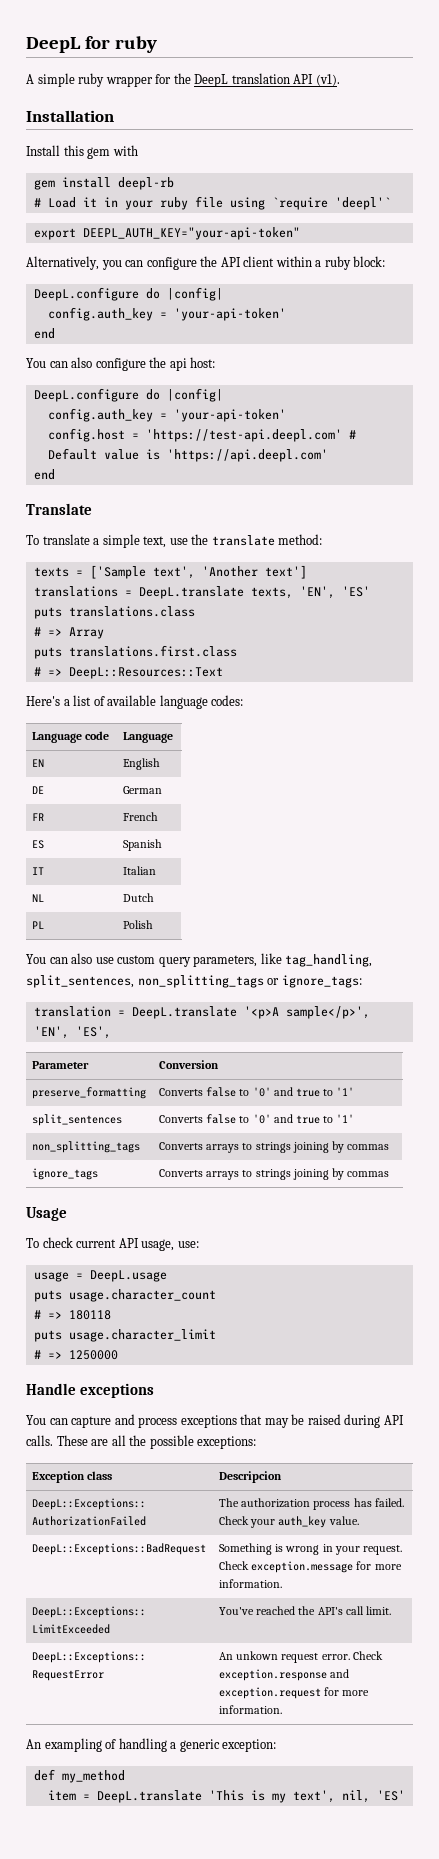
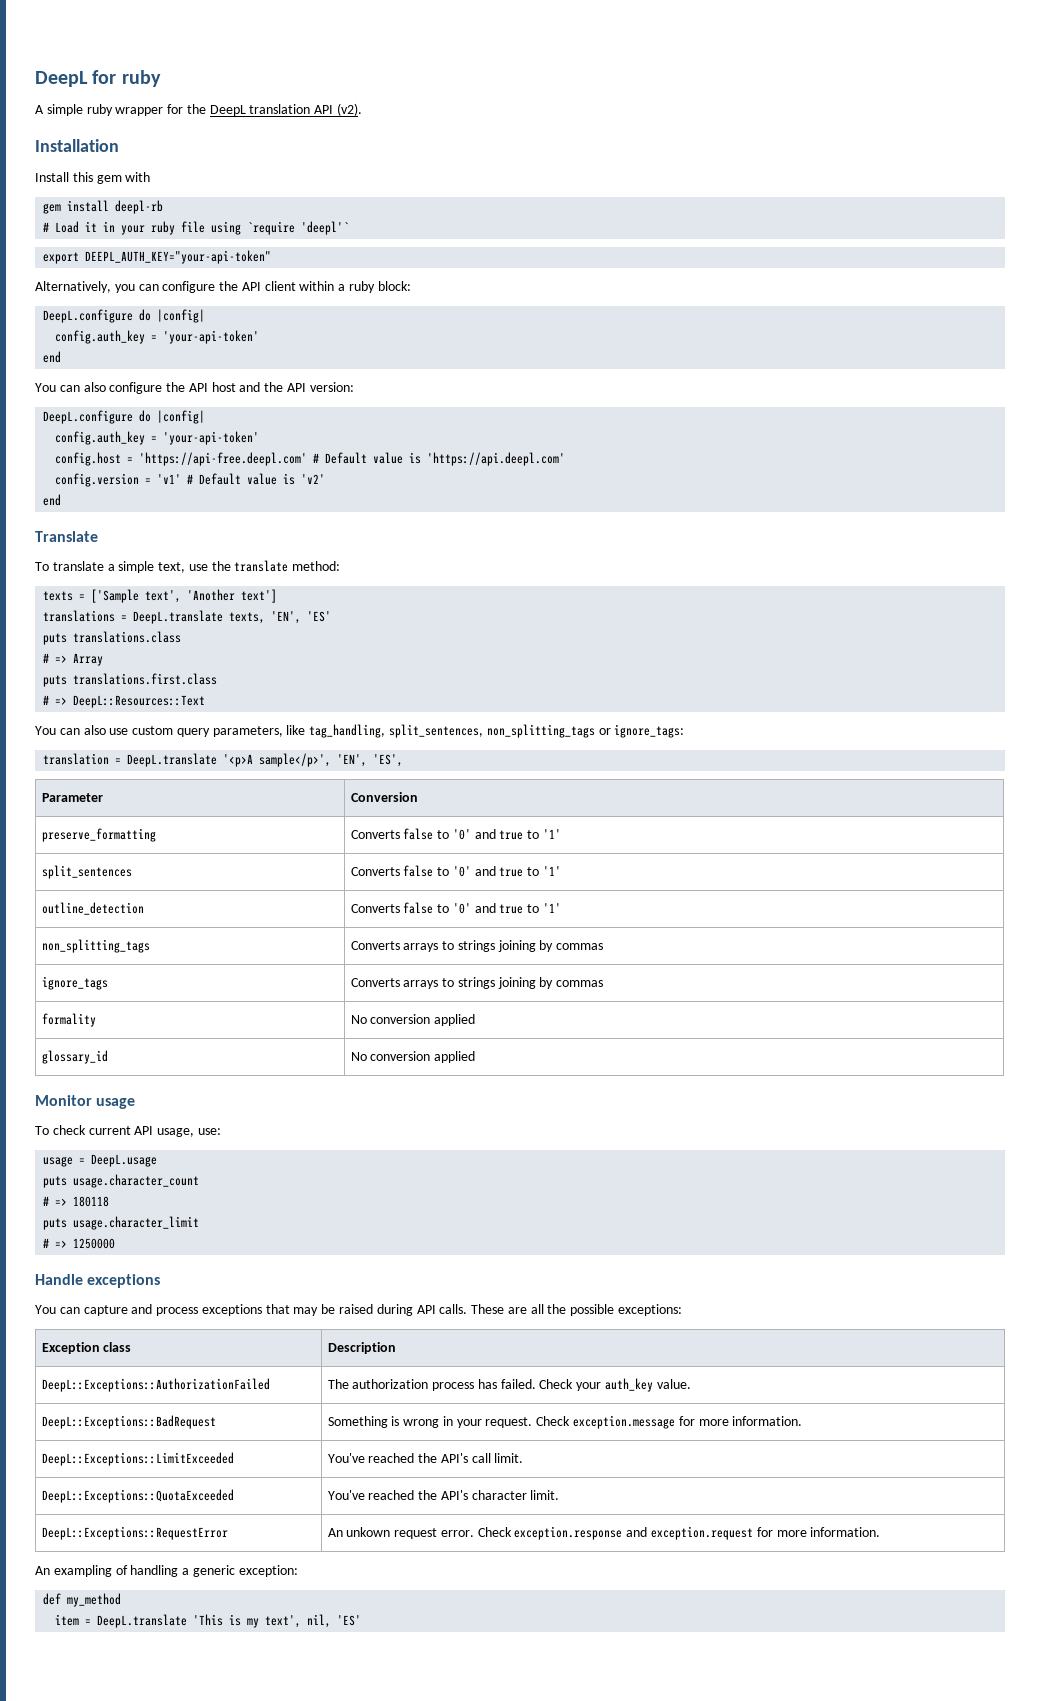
[315,74,340,86] (v1). -> [337,103,363,116] (v2).
[169,357,216,371] api host: -> [188,382,354,392] API host and the API version:
[145,429,342,442] 'https://test-api.deepl.com' -> [139,452,308,466] 'https://api-free.deepl.com'
(328, 455) none -> [55,473,326,487] // config.version = 'v1' # Default value is 'v2'
[26,695,244,709] [32,731,110,743] [123,732,174,743] [32,759,45,767] [123,758,161,770] [32,786,45,794] [123,786,163,794] [32,813,45,821] [123,812,159,821] [32,840,45,849] [123,839,163,851] [32,867,45,875] [123,866,157,875] [32,894,45,902] [123,893,155,902] [32,921,45,929] [123,920,154,929] // Here's a list of available language codes: // Language code | Language // EN | English // DE | German // FR | French // ES | Spanish // IT | Italian // NL | Dutch // PL | Polish -> (206, 701) none
(355, 1118) none -> [41,902,144,915] [350,902,562,914] // outline_detection | Converts false to '0' and true to '1'
[26,1207,67,1221] // Usage -> [41,1013,96,1027] [350,1014,476,1026] [41,1050,108,1064] [350,1051,476,1063] [35,1095,136,1109] // formality | No conversion applied // glossary_id | No conversion applied // Monitor usage
[219,1471,283,1483] Descripcion -> [327,1342,396,1354] Description
(391, 1610) none -> [41,1489,234,1503] [327,1490,560,1500] // DeepL::Exceptions::QuotaExceeded | You've reached the API's character limit.

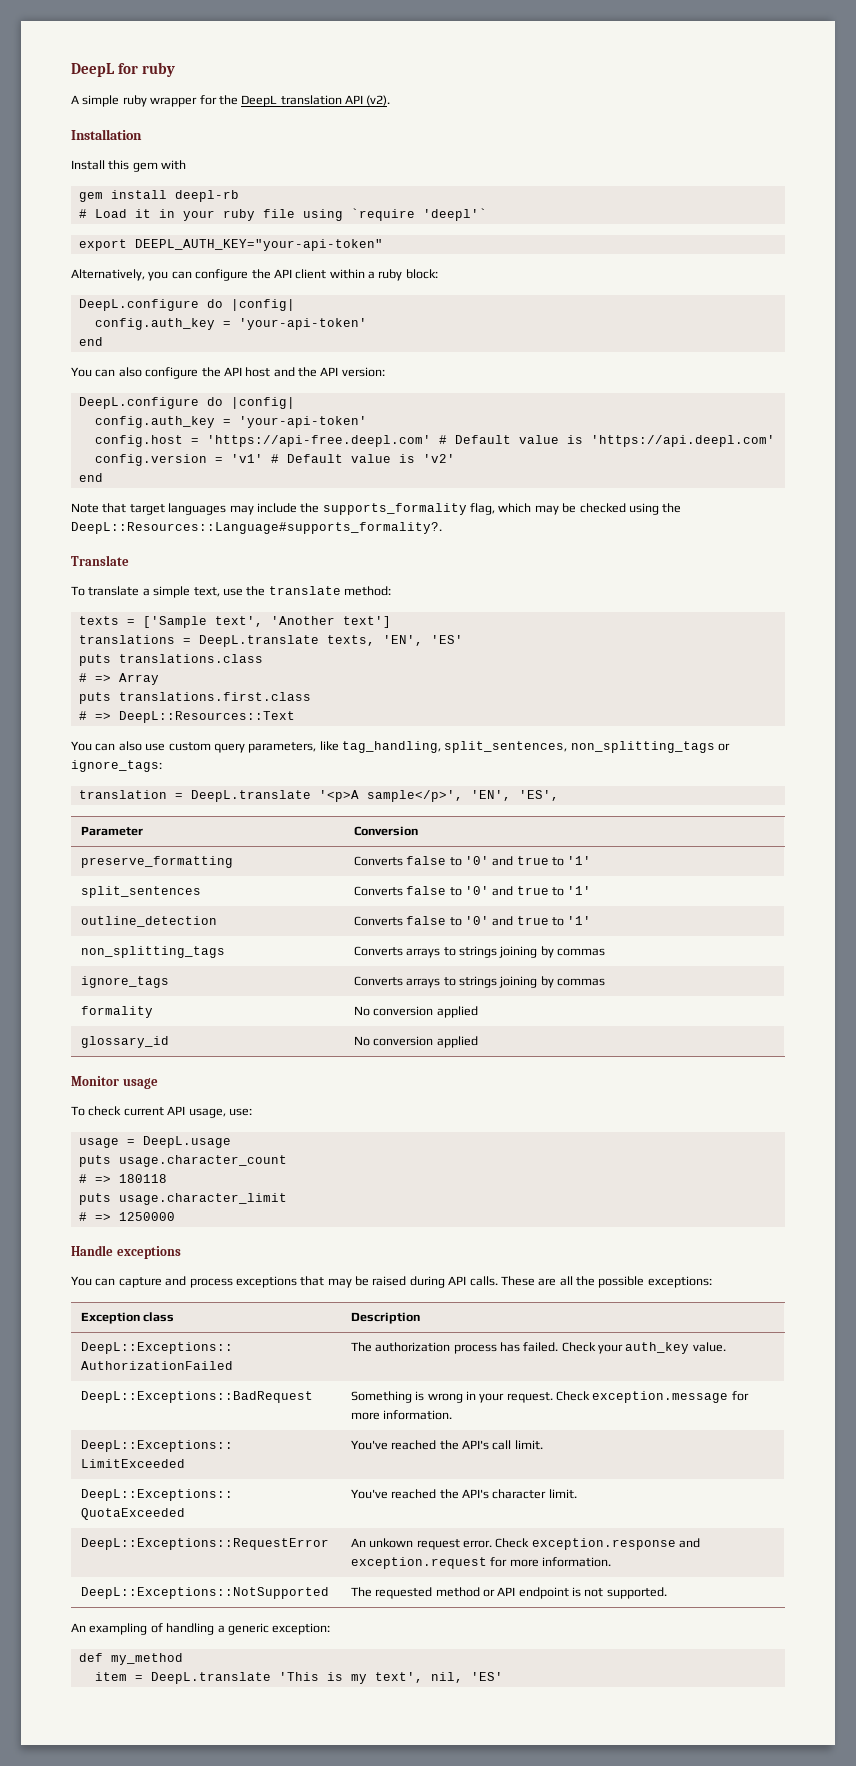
(62, 500) none -> [71,503,682,515] [71,522,442,534] // Note that target languages may include the supports_formality flag, which may be checked using the DeepL::Resources::Language#supports_formality?.
(881, 1532) none -> [80,1587,329,1599] [350,1587,667,1599] // DeepL::Exceptions::NotSupported | The requested method or API endpoint is not supported.

